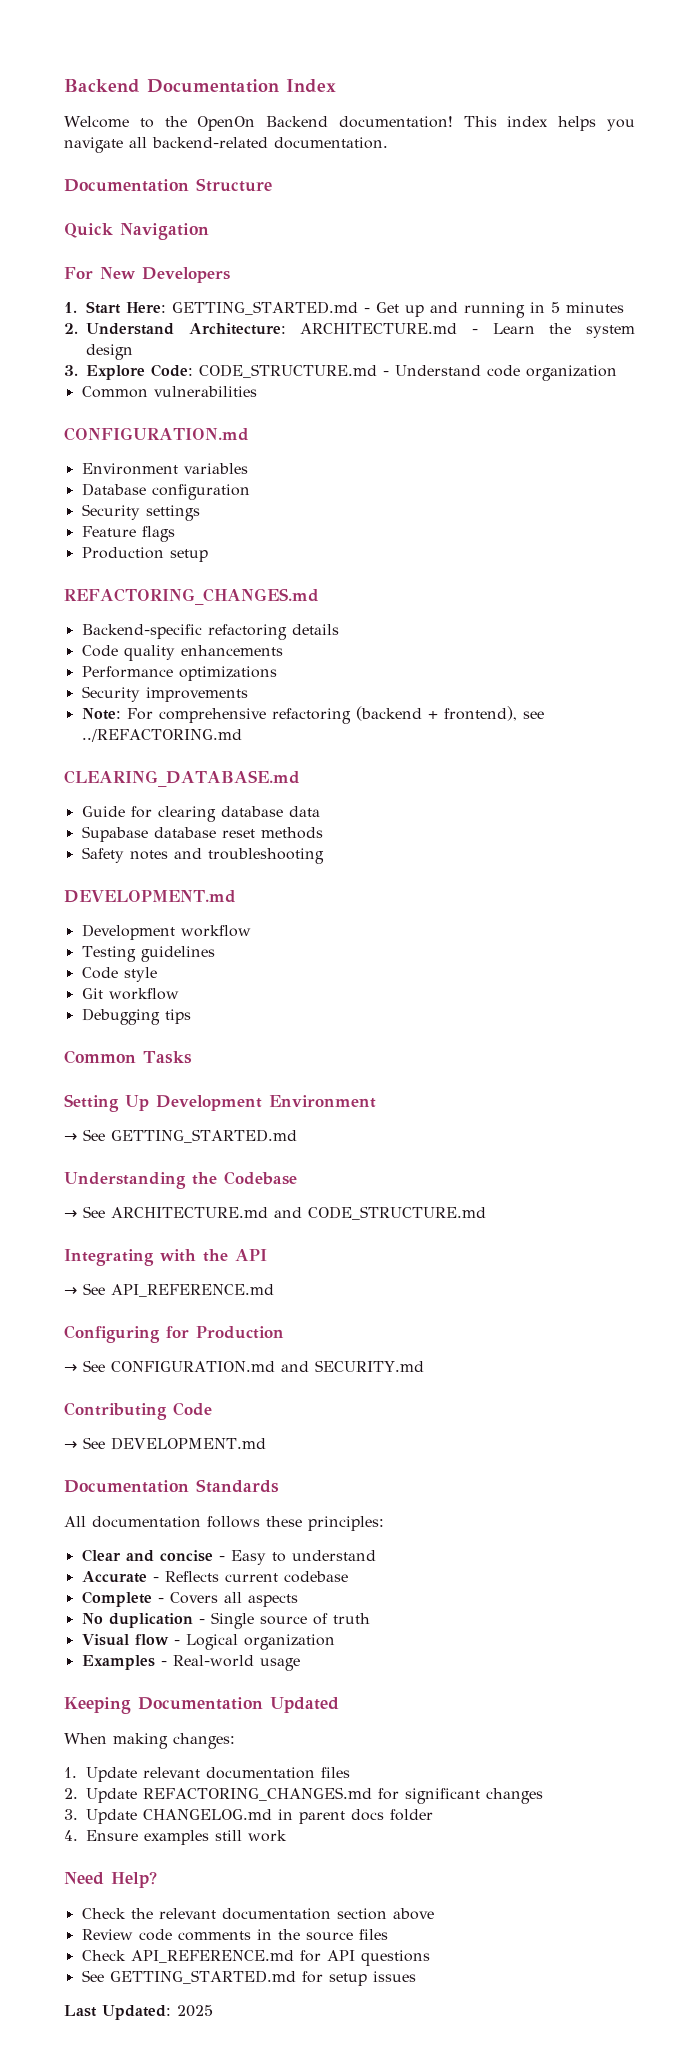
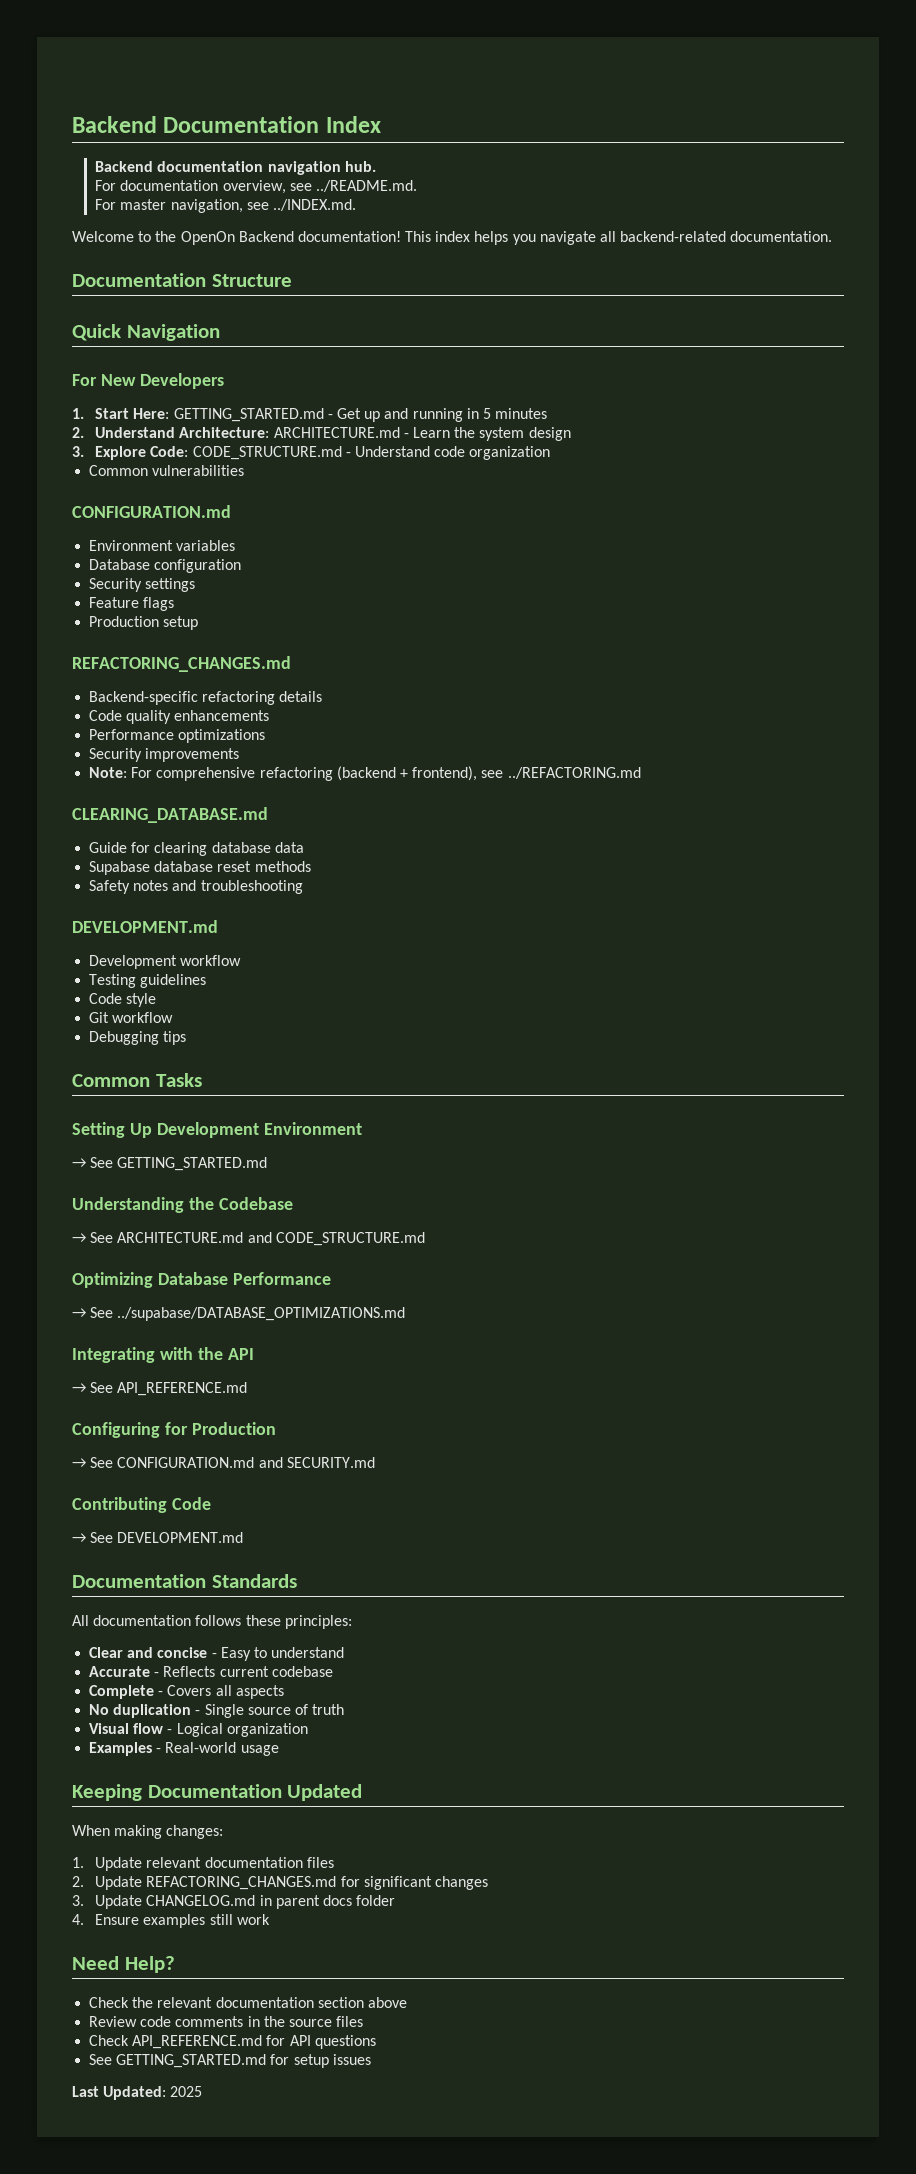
(336, 86) none -> [95,161,376,175] [95,180,417,194] [95,199,356,213] // Backend documentation navigation hub. // For documentation overview, see ../README.md. // For master navigation, see ../INDEX.md.
(486, 1213) none -> [72,1272,331,1288] [72,1307,406,1321] // Optimizing Database Performance // → See ../supabase/DATABASE_OPTIMIZATIONS.md

